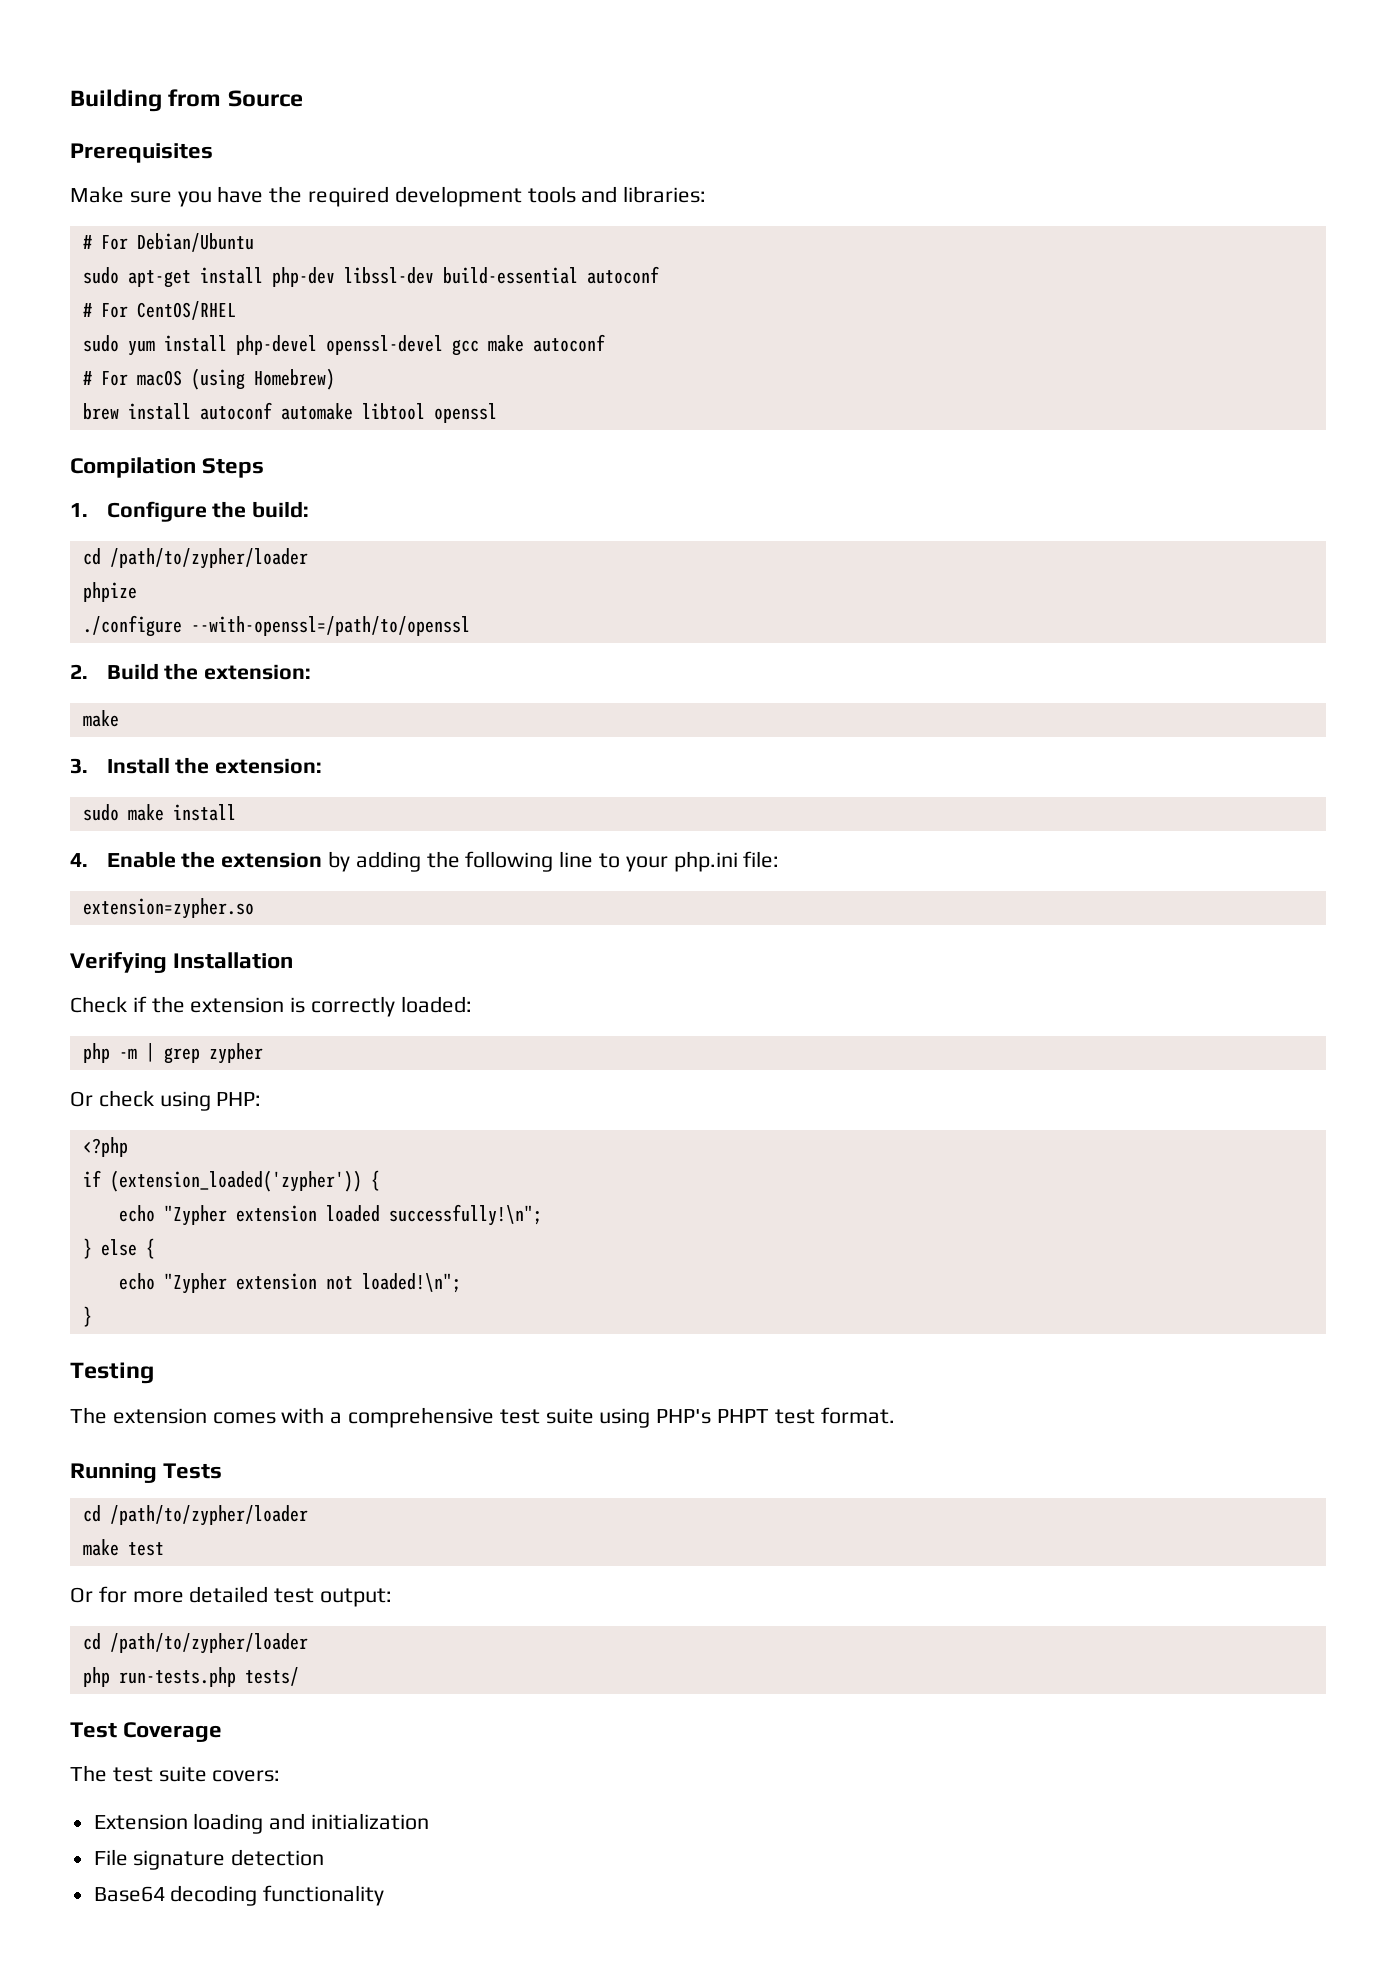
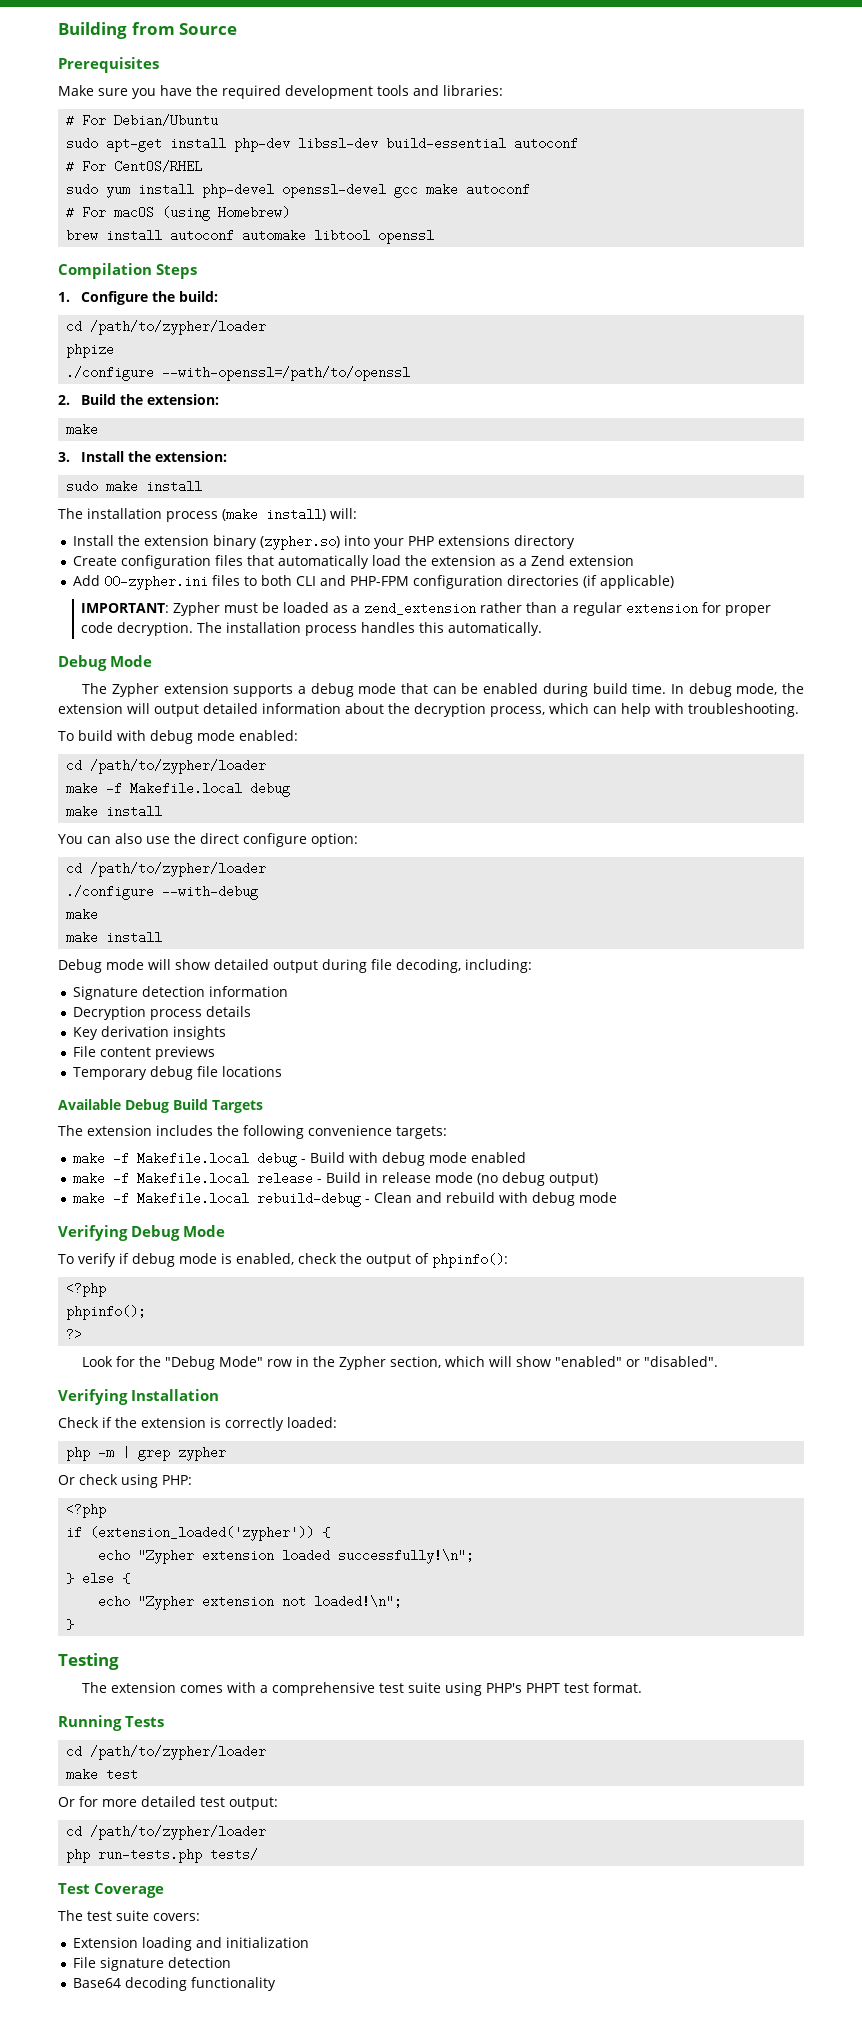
[70,851,780,872] [82,898,254,919] 4. Enable the extension by adding the following line to your php.ini file: // extension=zypher.so -> [58,508,357,522] [72,535,575,550] [72,555,634,569] [72,575,674,590] [81,602,772,616] [81,622,543,636] [58,655,153,671] [82,683,804,697] [58,703,799,717] [58,730,298,744] [66,759,267,774] [66,782,291,797] [66,805,163,818] [58,833,358,847] [66,862,267,877] [66,885,259,900] [66,908,99,921] [66,931,163,944] [58,959,532,973] [72,986,288,1000] [72,1006,251,1020] [72,1026,226,1040] [72,1046,215,1060] [72,1066,282,1080] [58,1099,263,1113] [58,1125,447,1139] [72,1152,526,1167] [72,1172,598,1186] [72,1192,617,1207] [58,1225,226,1241] [58,1253,508,1268] [66,1282,107,1297] [66,1305,147,1320] [66,1328,83,1341] [82,1356,719,1370] The installation process (make install) will: // Install the extension binary (zypher.so) into your PHP extensions directory // Create configuration files that automatically load the extension as a Zend extension // Add 00-zypher.ini files to both CLI and PHP-FPM configuration directories (if applicable) // IMPORTANT: Zypher must be loaded as a zend_extension rather than a regular extension for proper code decryption. The installation process handles this automatically. // Debug Mode // The Zypher extension supports a debug mode that can be enabled during build time. In debug mode, the extension will output detailed information about the decryption process, which can help with troubleshooting. // To build with debug mode enabled: // cd /path/to/zypher/loader // make -f Makefile.local debug // make install // You can also use the direct configure option: // cd /path/to/zypher/loader // ./configure --with-debug // make // make install // Debug mode will show detailed output during file decoding, including: // Signature detection information // Decryption process details // Key derivation insights // File content previews // Temporary debug file locations // Available Debug Build Targets // The extension includes the following convenience targets: // make -f Makefile.local debug - Build with debug mode enabled // make -f Makefile.local release - Build in release mode (no debug output) // make -f Makefile.local rebuild-debug - Clean and rebuild with debug mode // Verifying Debug Mode // To verify if debug mode is enabled, check the output of phpinfo(): // <?php // phpinfo(); // ?> // Look for the "Debug Mode" row in the Zypher section, which will show "enabled" or "disabled".

